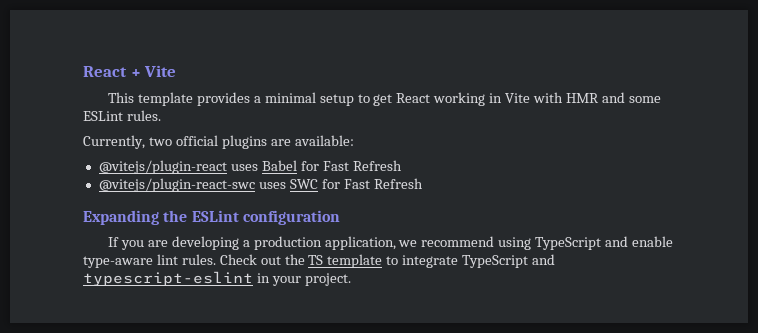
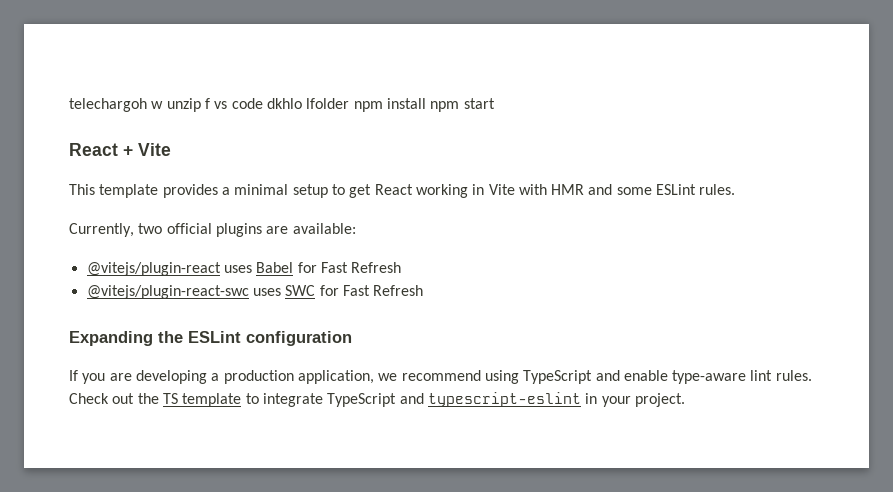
(83, 71) none -> [69,98,495,112] telechargoh w unzip f vs code dkhlo lfolder npm install npm start //

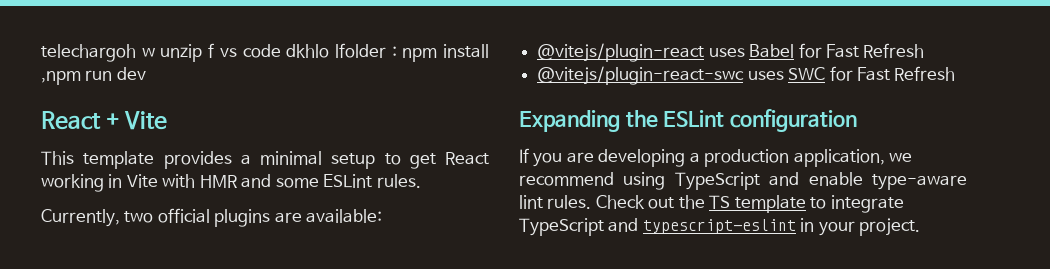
(350, 103) none -> [391,46,397,57] :
[430,98,495,112] npm start -> [41,67,146,85] ,npm run dev

